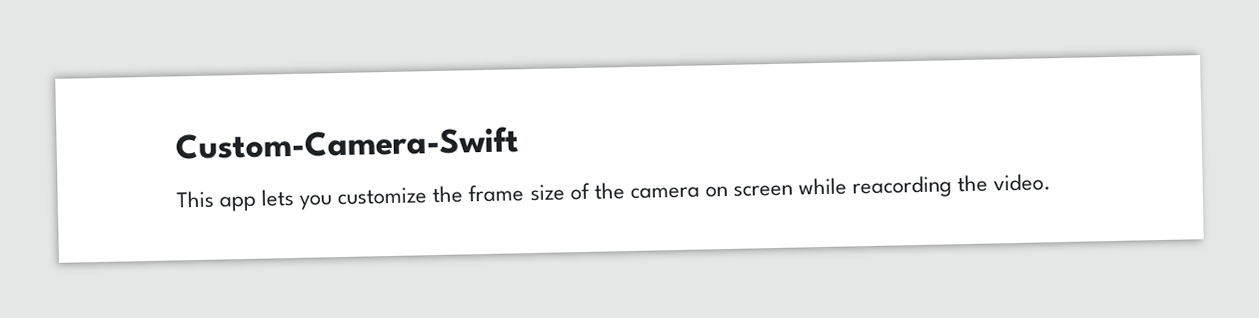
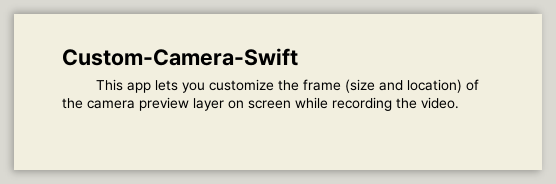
[529,184,565,202] size -> [345,79,463,93] (size and location)
(700, 193) none -> [139,97,224,111] preview layer
[852,175,953,199] reacording -> [332,97,392,111] recording

